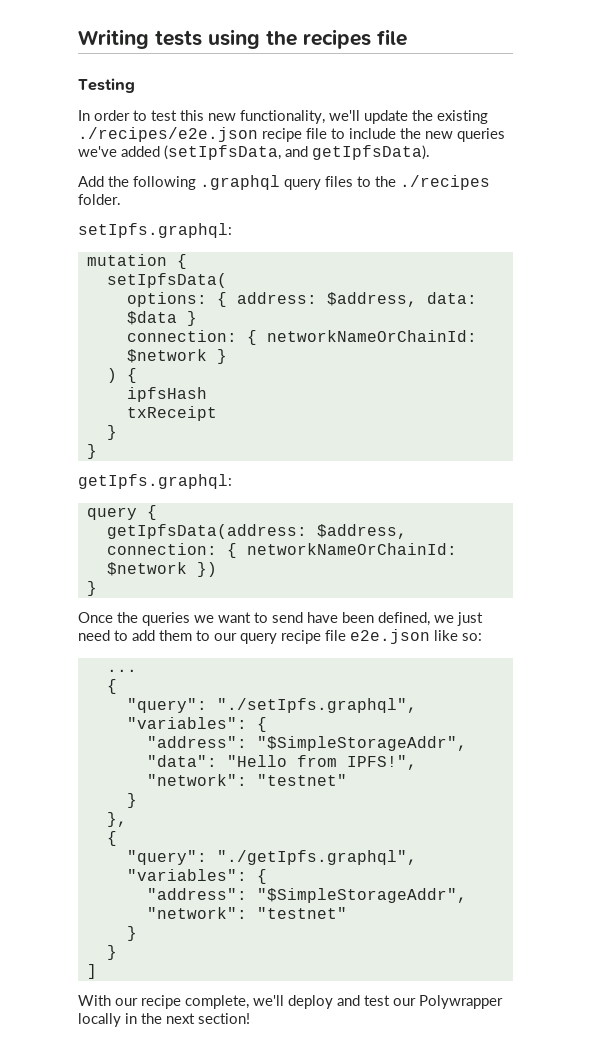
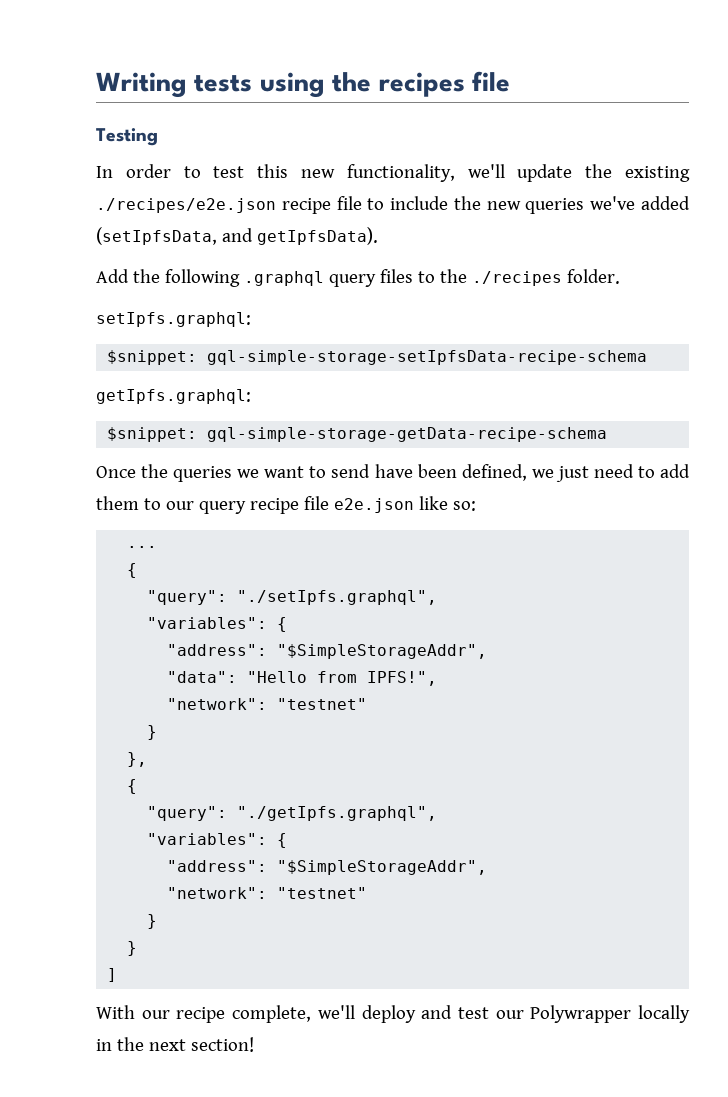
[86,254,187,269] [106,273,227,288] [126,292,477,307] [126,311,197,326] [126,330,477,345] [126,349,227,364] [106,368,137,383] [126,387,207,402] [126,406,217,421] [106,425,117,440] [86,444,97,459] [78,474,232,489] [86,505,157,520] [106,524,407,539] [106,543,457,558] [106,562,217,577] [86,581,97,596] mutation { // setIpfsData( // options: { address: $address, data: $data } // connection: { networkNameOrChainId: $network } // ) { // ipfsHash // txReceipt // } // } // getIpfs.graphql: // query { // getIpfsData(address: $address, connection: { networkNameOrChainId: $network }) // } -> [107,350,648,365] [96,389,251,404] [107,427,608,442] $snippet: gql-simple-storage-setIpfsData-recipe-schema // getIpfs.graphql: // $snippet: gql-simple-storage-getData-recipe-schema

